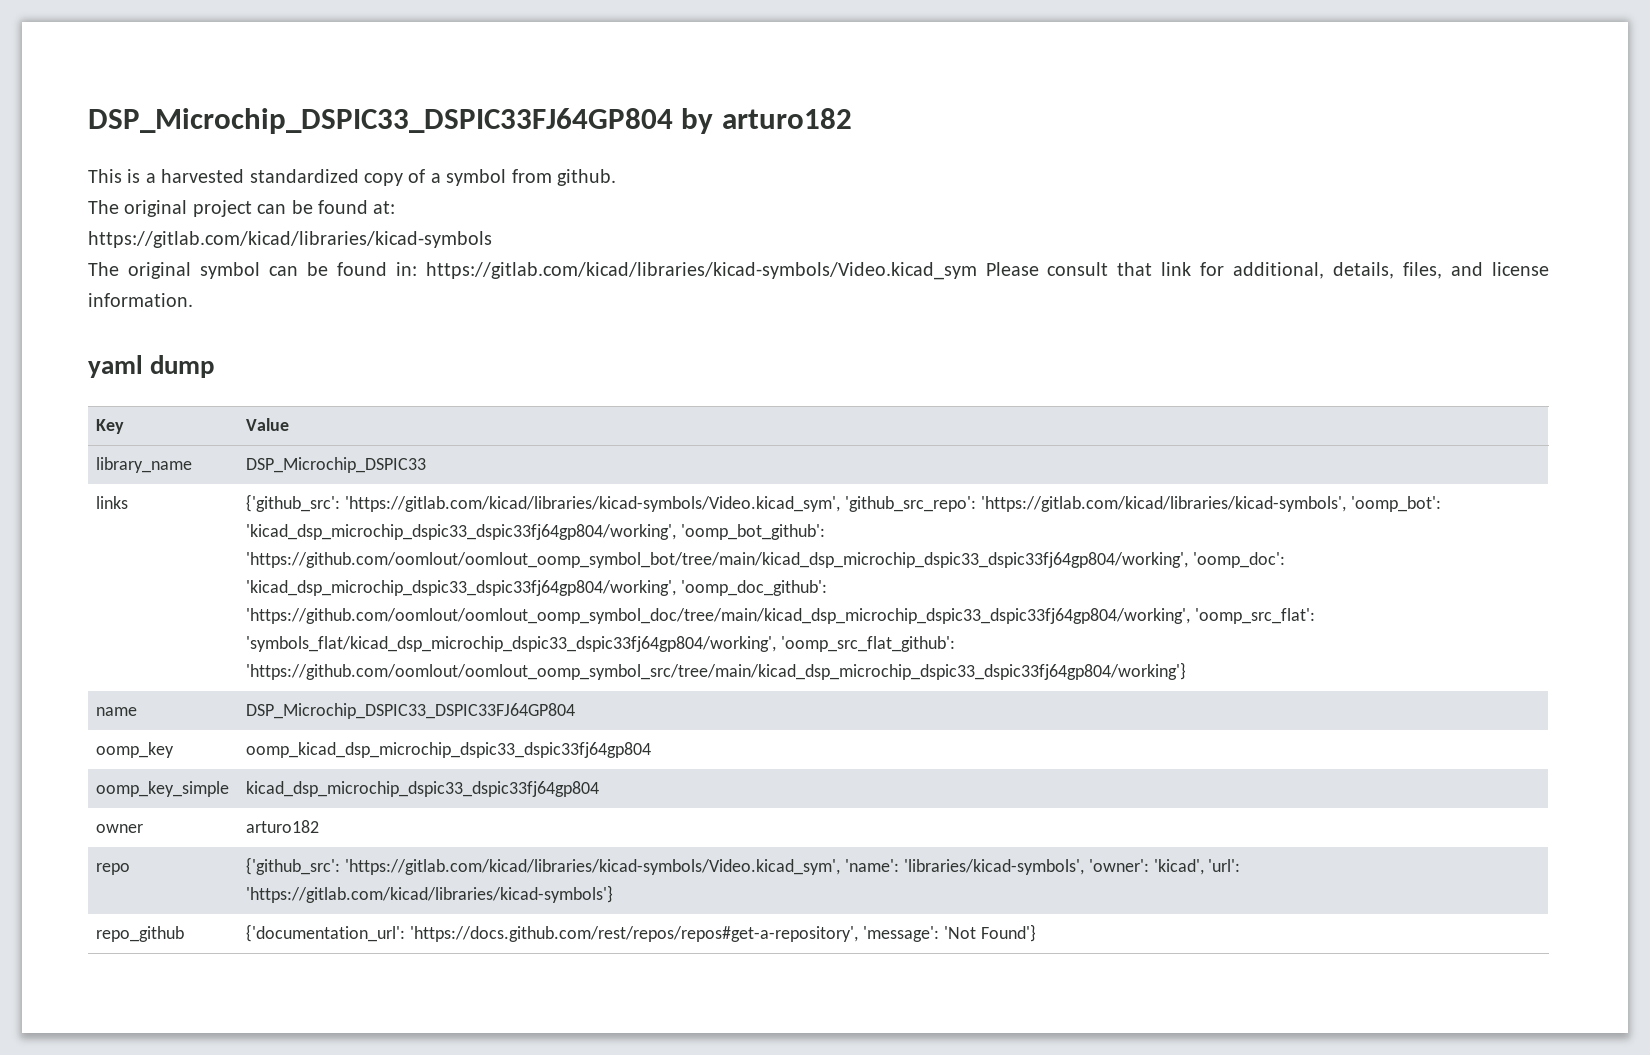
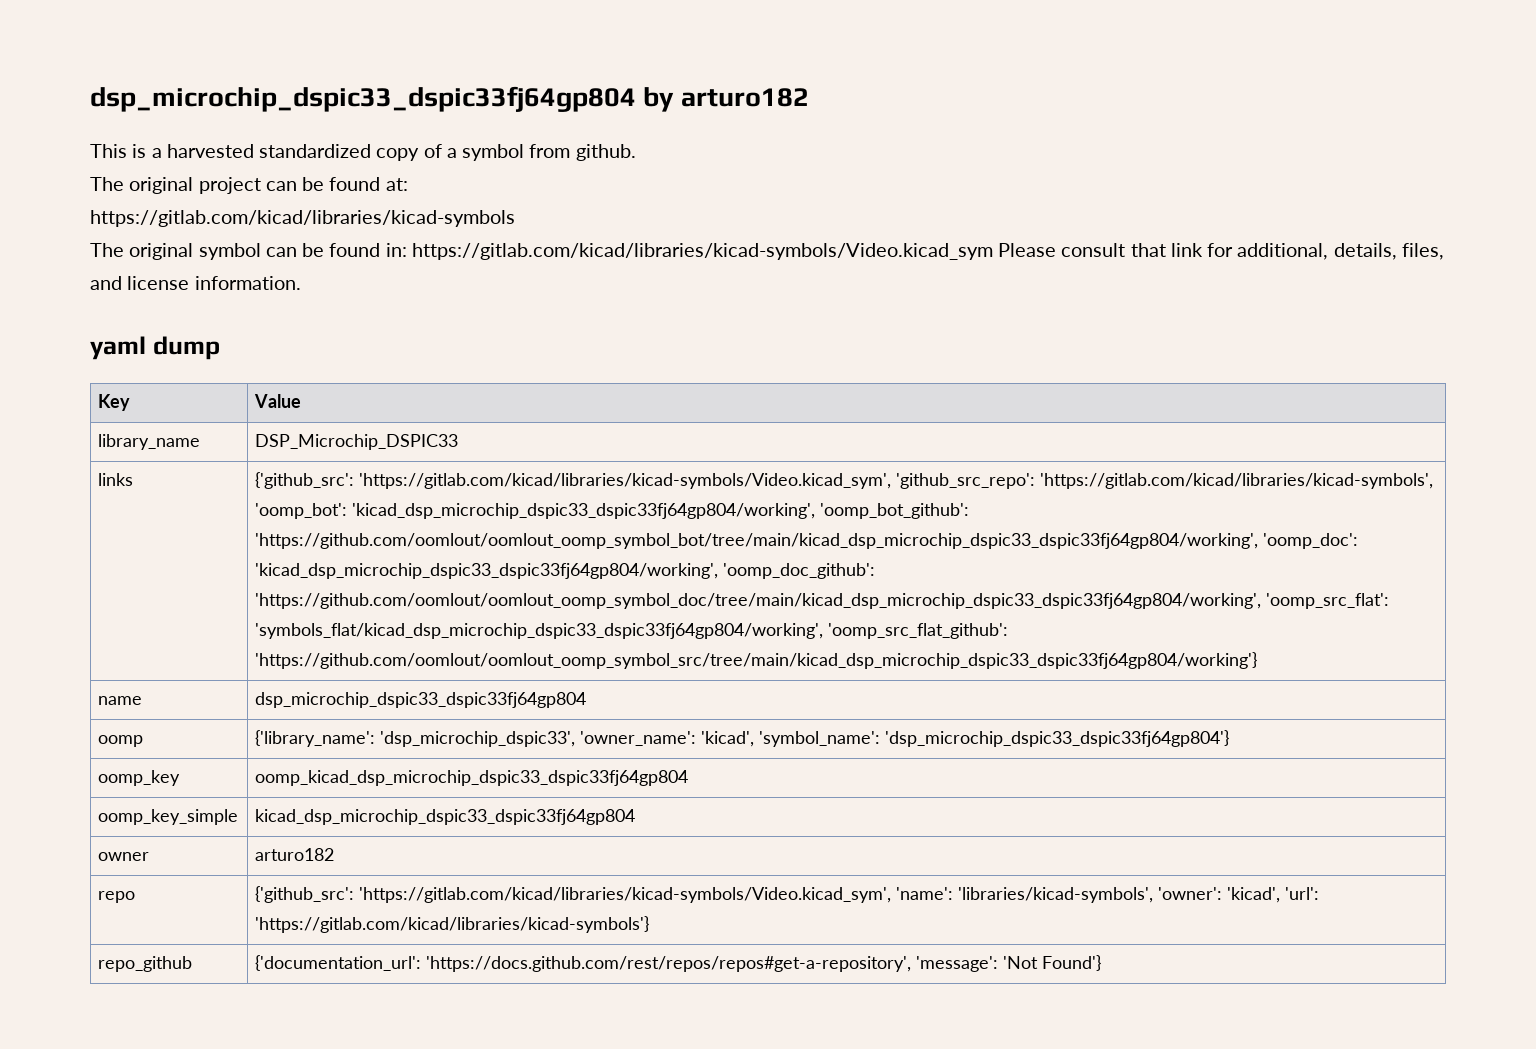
[88,108,673,134] DSP_Microchip_DSPIC33_DSPIC33FJ64GP804 -> [90,86,636,112] dsp_microchip_dspic33_dspic33fj64gp804
[246,703,576,719] DSP_Microchip_DSPIC33_DSPIC33FJ64GP804 -> [255,692,587,708] [98,735,144,747] [255,730,1230,747] dsp_microchip_dspic33_dspic33fj64gp804 // oomp | {'library_name': 'dsp_microchip_dspic33', 'owner_name': 'kicad', 'symbol_name': 'dsp_microchip_dspic33_dspic33fj64gp804'}

